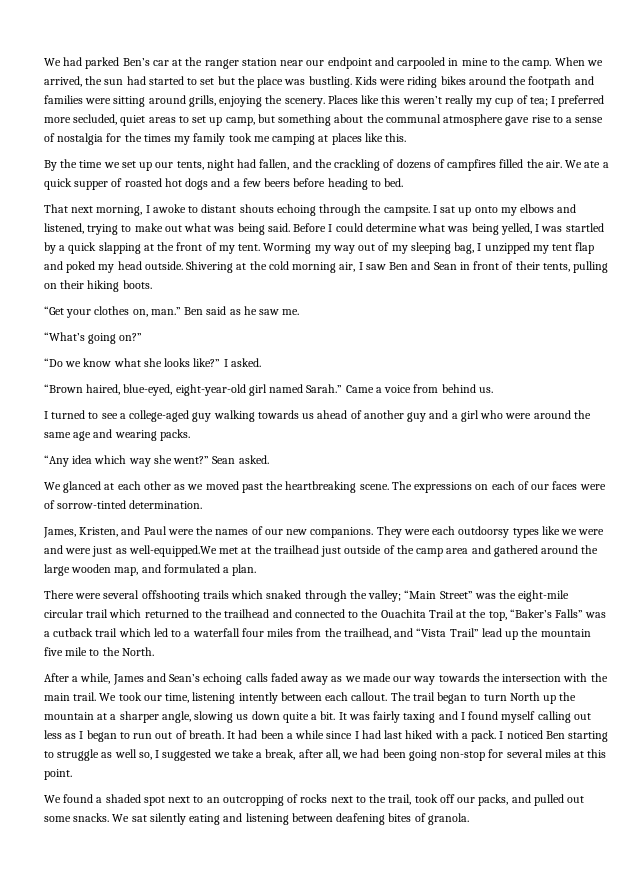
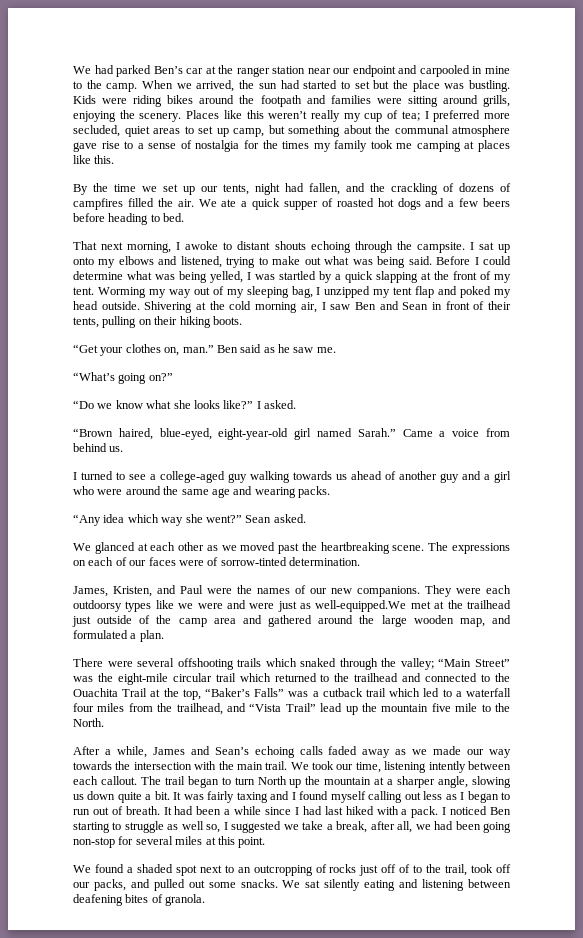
[330,796,353,803] next -> [359,864,411,876] just off of

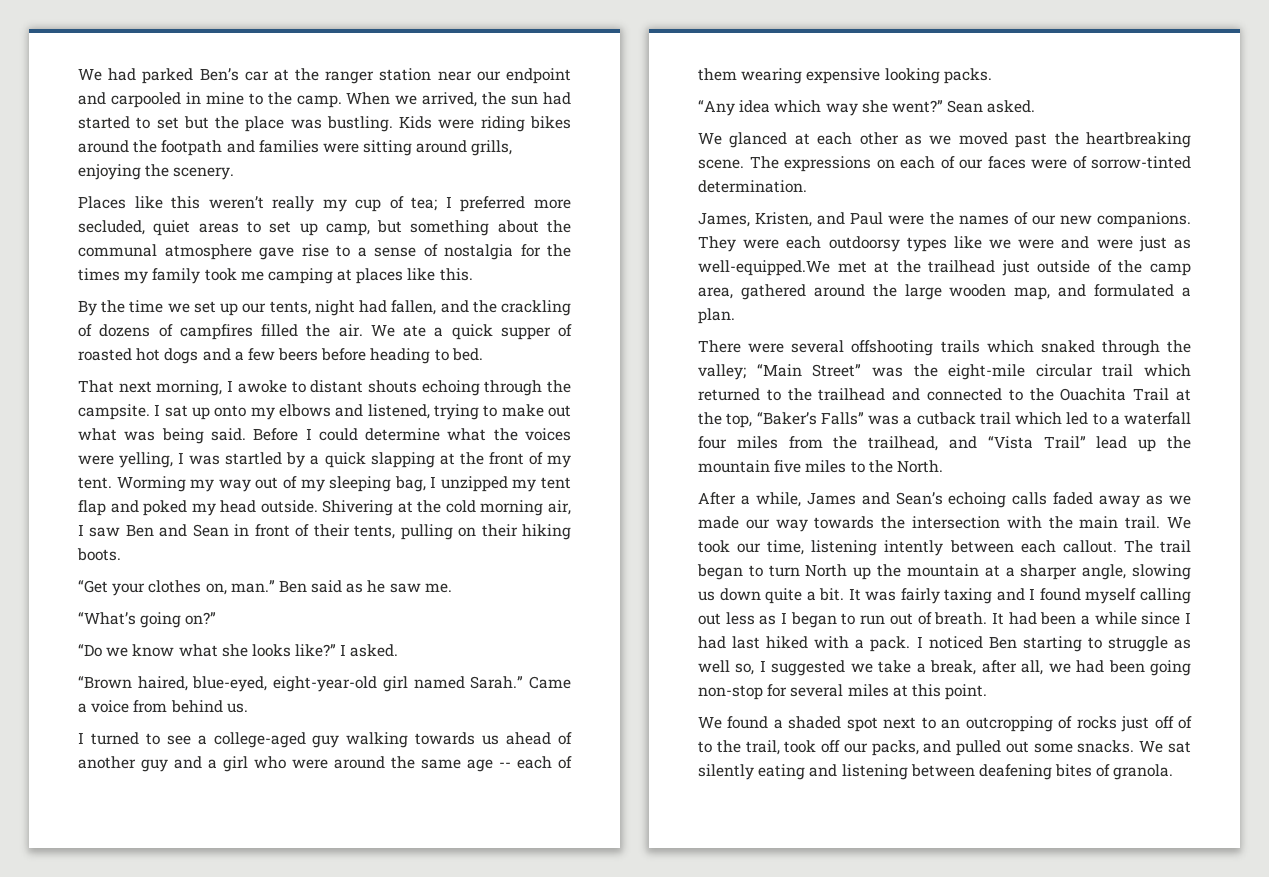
(182, 117) none -> (235, 173) //
[155,271,243,283] was being yelled, -> [493,428,572,441] [78,452,174,468] the voices were yelling,
[233,486,296,498] and wearing -> [499,756,572,769] [698,68,940,84] -- each of them wearing expensive looking
[213,615,262,624] area and -> [698,287,733,299] area,
[455,703,478,712] mile -> [805,460,847,473] miles

